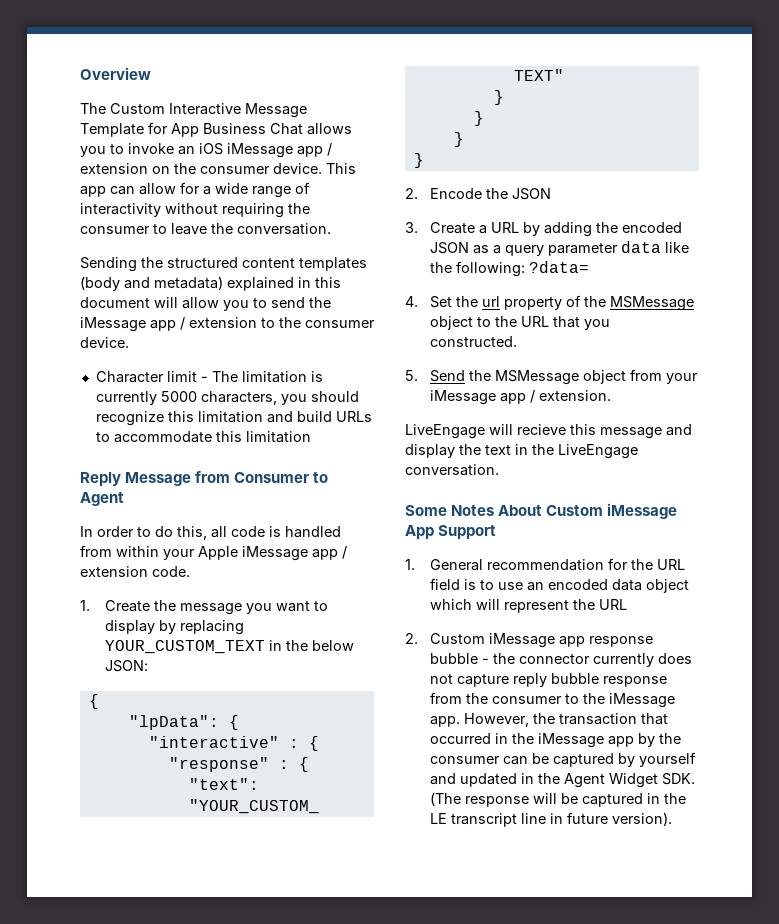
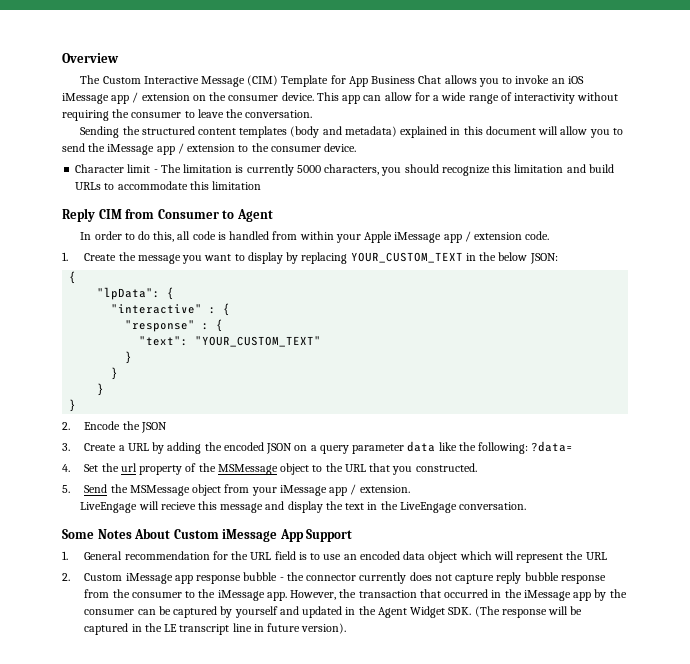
(307, 110) none -> [247,75,279,86] (CIM)
[125,472,192,486] Message -> [98,209,122,219] CIM
[472,245,489,254] as -> [294,445,308,451] on

